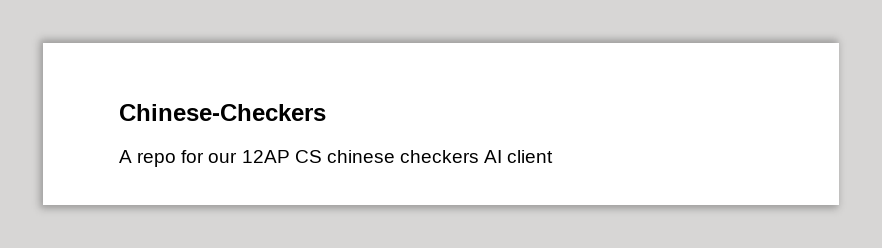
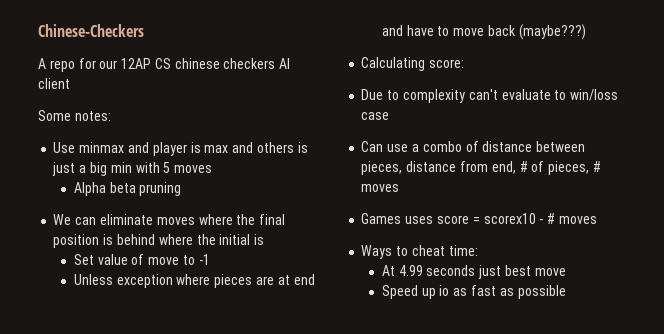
(554, 156) none -> [38,110,111,121] [53,142,308,156] [52,162,213,176] [73,182,182,196] [53,214,286,225] [53,234,265,248] [73,254,210,265] [73,274,315,288] [381,24,586,40] [361,57,465,71] [361,89,619,103] [361,112,390,120] [361,141,586,152] [361,161,601,175] [361,184,400,192] [361,213,597,224] [361,245,478,259] [381,265,566,279] [381,285,566,299] // Some notes: // Use minmax and player is max and others is just a big min with 5 moves // Alpha beta pruning // We can eliminate moves where the final position is behind where the initial is // Set value of move to -1 // Unless exception where pieces are at end and have to move back (maybe???) // Calculating score: // Due to complexity can't evaluate to win/loss case // Can use a combo of distance between pieces, distance from end, # of pieces, # moves // Games uses score = scorex10 - # moves // Ways to cheat time: // At 4.99 seconds just best move // Speed up io as fast as possible

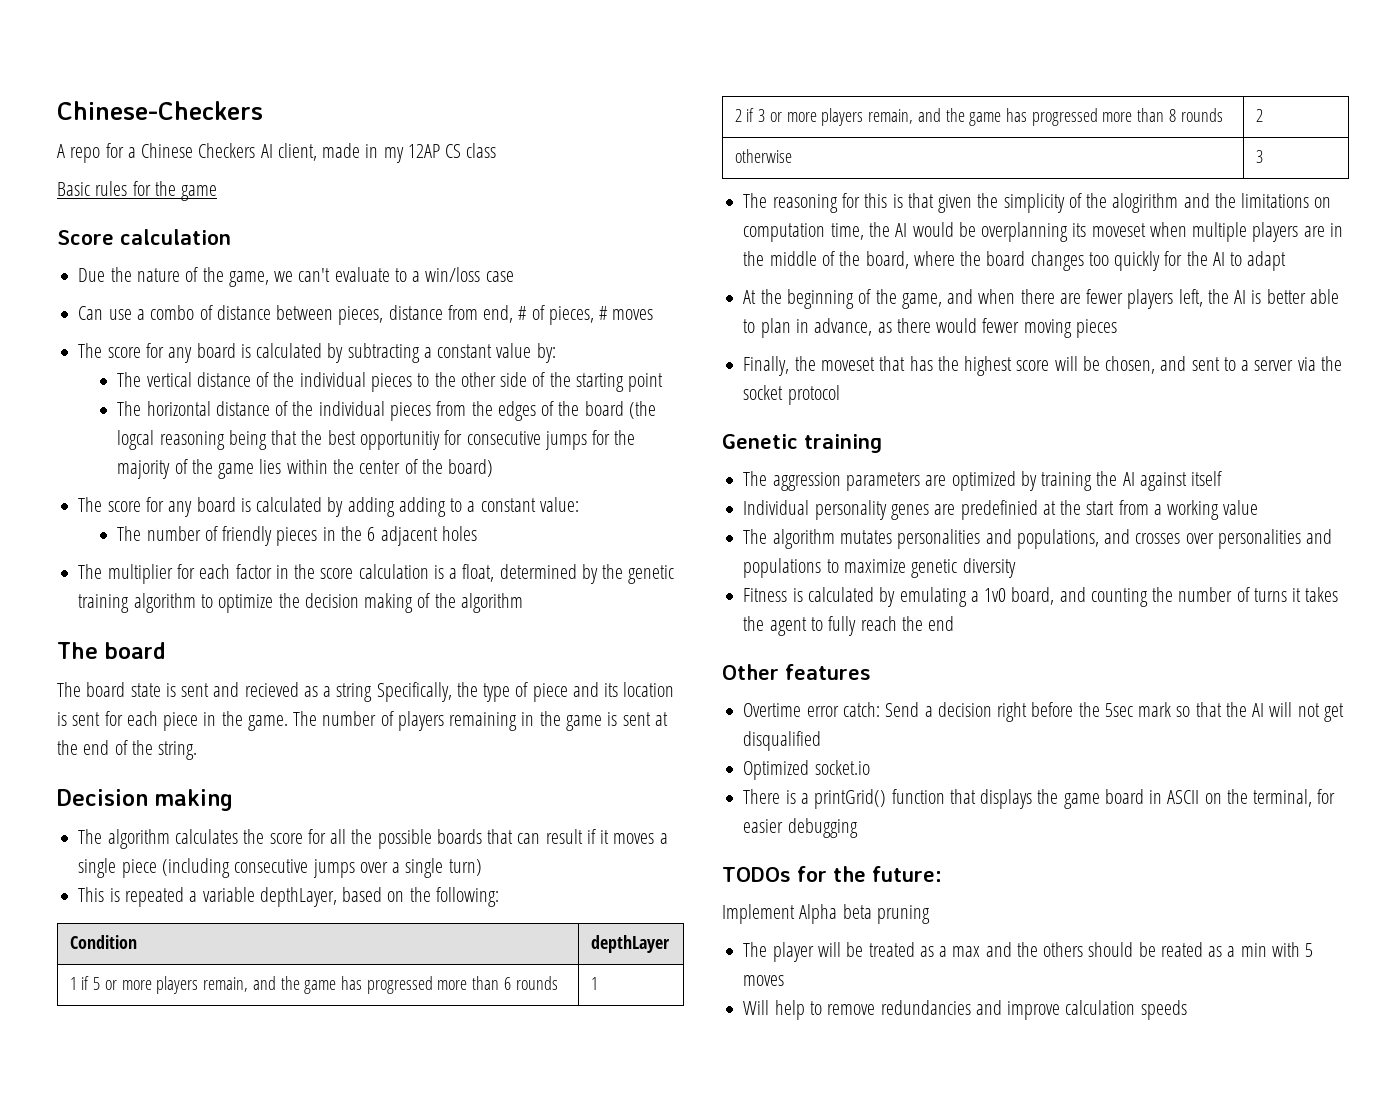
[99,58,291,69] [38,78,70,89] [38,110,111,121] [53,142,308,156] [52,162,213,176] [73,182,182,196] [53,214,286,225] [53,234,265,248] [73,254,210,265] [73,274,315,288] [381,24,586,40] [361,57,465,71] [361,89,465,103] our 12AP CS chinese checkers AI client // Some notes: // Use minmax and player is max and others is just a big min with 5 moves // Alpha beta pruning // We can eliminate moves where the final position is behind where the initial is // Set value of move to -1 // Unless exception where pieces are at end and have to move back (maybe???) // Calculating score: // Due to complexity -> [127,143,497,163] [57,181,218,201] [57,229,231,245] [78,267,294,287] a Chinese Checkers AI client, made in my 12AP CS class // Basic rules for the game // Score calculation // Due the nature of the game, we
(567, 95) none -> [412,271,421,282] a
[361,213,597,224] [361,245,478,259] [381,265,566,279] [381,285,566,299] Games uses score = scorex10 - # moves // Ways to cheat time: // At 4.99 seconds just best move // Speed up io as fast as possible -> [78,343,556,363] [117,372,664,392] [117,401,656,421] [117,430,636,450] [117,459,494,479] [78,497,579,517] [117,526,477,546] [78,564,675,584] [78,593,523,613] [57,642,166,659] [57,682,675,702] [57,711,668,731] [57,740,198,760] [57,789,233,811] [78,829,668,849] [78,858,482,878] [78,887,499,907] [69,935,137,949] [590,935,670,953] [69,976,558,994] [590,977,598,990] [734,108,1223,126] [1255,109,1263,122] [734,149,792,163] [1255,150,1263,163] [743,193,1332,213] [743,222,1343,242] [743,251,1287,271] [743,289,1339,309] [743,318,1117,338] [743,356,1342,376] [743,385,840,405] [722,434,882,453] [743,471,1223,491] [743,500,1259,520] [743,529,1333,549] [743,558,1016,578] [743,587,1339,607] [743,616,955,636] [722,664,871,680] [743,702,1344,722] [743,731,822,751] [743,760,870,780] [743,789,1336,809] [743,818,858,838] [722,866,942,882] [722,904,930,924] [743,942,1314,962] [743,975,785,986] [743,1000,1187,1020] The score for any board is calculated by subtracting a constant value by: // The vertical distance of the individual pieces to the other side of the starting point // The horizontal distance of the individual pieces from the edges of the board (the logcal reasoning being that the best opportunitiy for consecutive jumps for the majority of the game lies within the center of the board) // The score for any board is calculated by adding adding to a constant value: // The number of friendly pieces in the 6 adjacent holes // The multiplier for each factor in the score calculation is a float, determined by the genetic training algorithm to optimize the decision making of the algorithm // The board // The board state is sent and recieved as a string Specifically, the type of piece and its location is sent for each piece in the game. The number of players remaining in the game is sent at the end of the string. // Decision making // The algorithm calculates the score for all the possible boards that can result if it moves a single piece (including consecutive jumps over a single turn) // This is repeated a variable depthLayer, based on the following: // Condition | depthLayer // 1 if 5 or more players remain, and the game has progressed more than 6 rounds | 1 // 2 if 3 or more players remain, and the game has progressed more than 8 rounds | 2 // otherwise | 3 // The reasoning for this is that given the simplicity of the alogirithm and the limitations on computation time, the AI would be overplanning its moveset when multiple players are in the middle of the board, where the board changes too quickly for the AI to adapt // At the beginning of the game, and when there are fewer players left, the AI is better able to plan in advance, as there would fewer moving pieces // Finally, the moveset that has the highest score will be chosen, and sent to a server via the socket protocol // Genetic training // The aggression parameters are optimized by training the AI against itself // Individual personality genes are predefinied at the start from a working value // The algorithm mutates personalities and populations, and crosses over personalities and populations to maximize genetic diversity // Fitness is calculated by emulating a 1v0 board, and counting the number of turns it takes the agent to fully reach the end // Other features // Overtime error catch: Send a decision right before the 5sec mark so that the AI will not get disqualified // Optimized socket.io // There is a printGrid() function that displays the game board in ASCII on the terminal, for easier debugging // TODOs for the future: // Implement Alpha beta pruning // The player will be treated as a max and the others should be reated as a min with 5 moves // Will help to remove redundancies and improve calculation speeds

